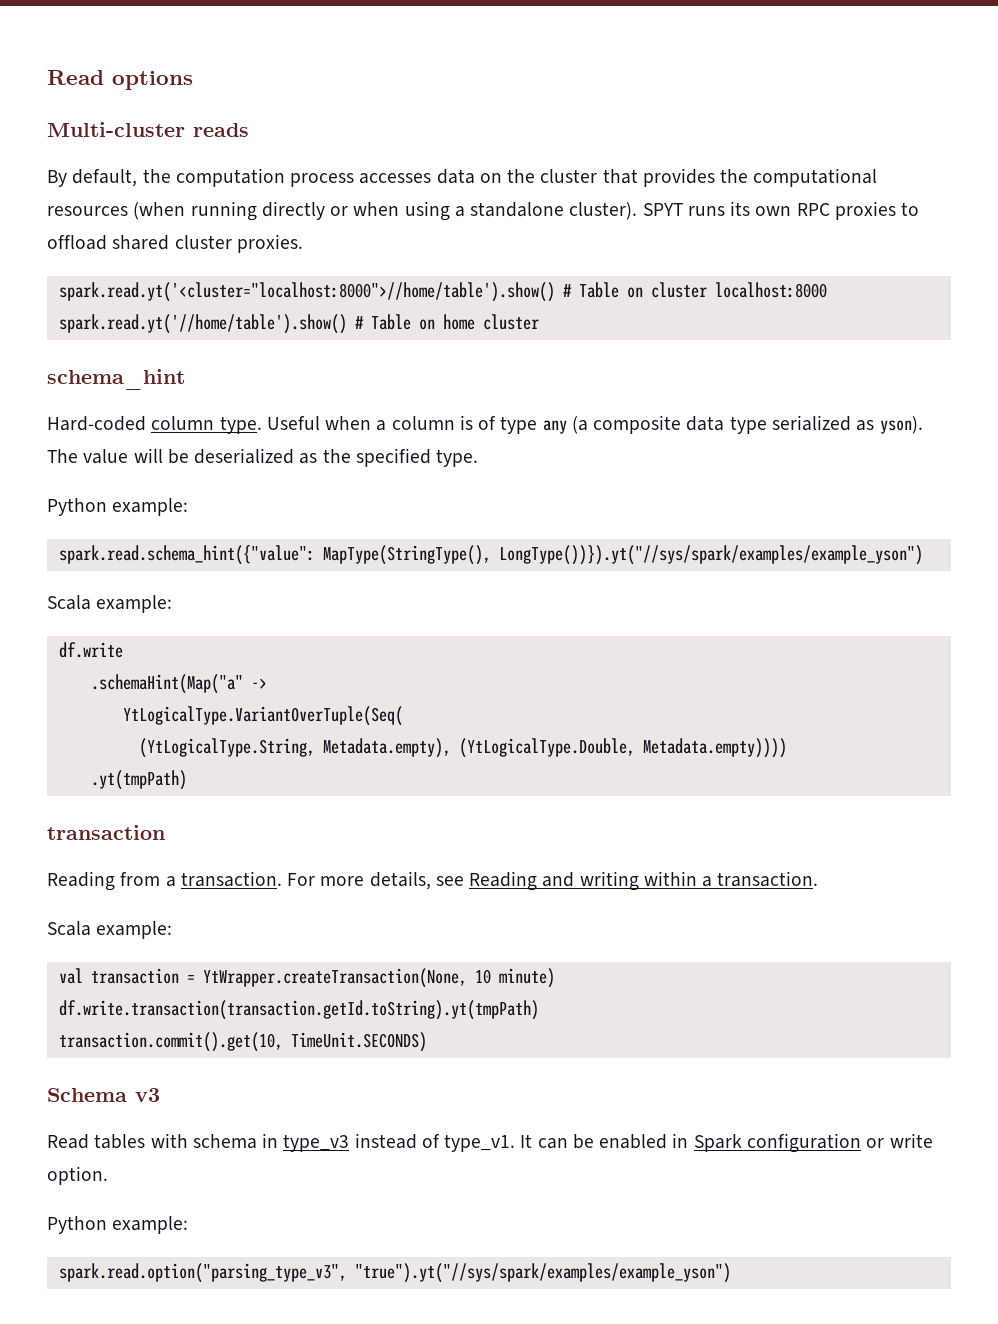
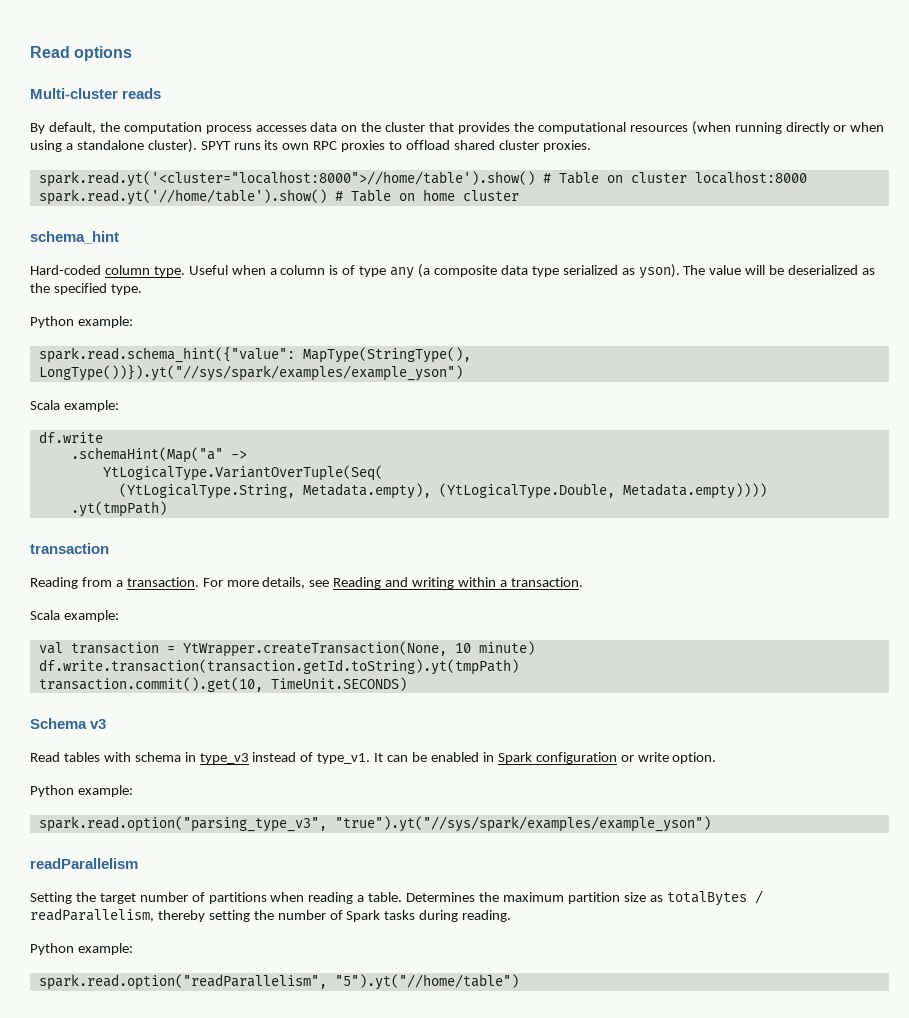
(731, 1273) none -> [30,858,138,869] [30,890,763,906] [30,908,512,922] [30,943,133,955] [38,974,519,990] // readParallelism // Setting the target number of partitions when reading a table. Determines the maximum partition size as totalBytes / readParallelism, thereby setting the number of Spark tasks during reading. // Python example: // spark.read.option("readParallelism", "5").yt("//home/table")

